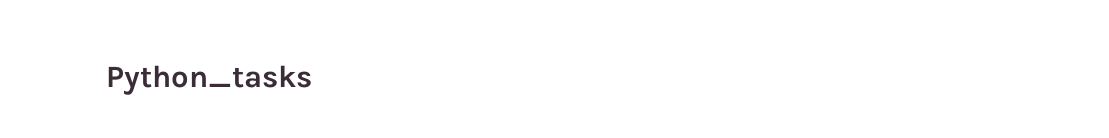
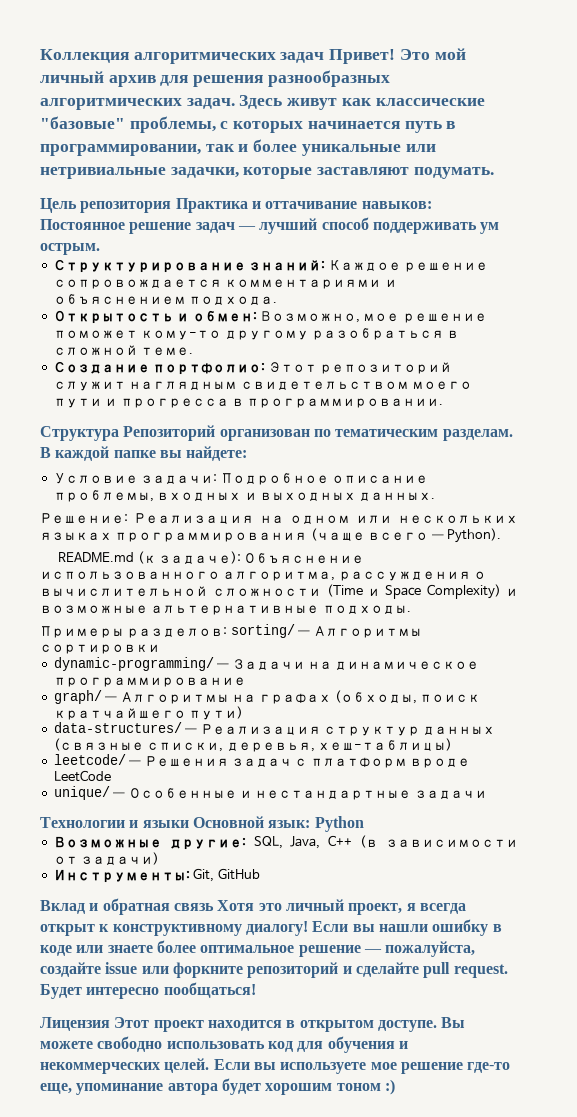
[106,65,312,95] Python_tasks -> [40,48,466,64] [40,70,390,87] [40,95,485,110] [40,116,456,133] [40,139,436,156] [40,167,494,179] [40,198,432,213] [40,217,500,234] [40,243,100,255] [53,259,488,273] [53,279,397,289] [53,294,278,305] [53,310,487,324] [53,328,460,340] [53,345,194,356] [53,361,452,375] [53,381,472,391] [53,398,444,408] [40,425,513,441] [40,446,248,461] [53,473,428,485] [53,490,436,502] [40,513,518,524] [40,528,501,543] [58,551,365,564] [40,571,487,581] [40,584,518,599] [40,605,411,615] [40,624,422,638] [40,644,160,654] [53,657,480,671] [53,677,246,687] [53,690,480,704] [53,706,244,720] [53,722,496,736] [53,738,452,752] [53,754,470,768] [53,770,111,782] [53,786,487,800] [40,816,364,832] [53,835,518,850] [53,852,160,865] [53,868,260,883] [40,898,466,915] [40,919,502,936] [40,940,476,957] [40,962,508,978] [40,982,256,999] [40,1017,466,1032] [40,1036,408,1053] [40,1058,511,1074] [40,1078,395,1095] Коллекция алгоритмических задач Привет! Это мой личный архив для решения разнообразных алгоритмических задач. Здесь живут как классические "базовые" проблемы, с которых начинается путь в программировании, так и более уникальные или нетривиальные задачки, которые заставляют подумать. // Цель репозитория Практика и оттачивание навыков: Постоянное решение задач — лучший способ поддерживать ум острым. // Структурирование знаний: Каждое решение сопровождается комментариями и объяснением подхода. // Открытость и обмен: Возможно, мое решение поможет кому-то другому разобраться в сложной теме. // Создание портфолио: Этот репозиторий служит наглядным свидетельством моего пути и прогресса в программировании. // Структура Репозиторий организован по тематическим разделам. В каждой папке вы найдете: // Условие задачи: Подробное описание проблемы, входных и выходных данных. // Решение: Реализация на одном или нескольких языках программирования (чаще всего — Python). // README.md (к задаче): Объяснение использованного алгоритма, рассуждения о вычислительной сложности (Time и Space Complexity) и возможные альтернативные подходы. // Примеры разделов: sorting/ — Алгоритмы сортировки // dynamic-programming/ — Задачи на динамическое программирование // graph/ — Алгоритмы на графах (обходы, поиск кратчайшего пути) // data-structures/ — Реализация структур данных (связные списки, деревья, хеш-таблицы) // leetcode/ — Решения задач с платформ вроде LeetCode // unique/ — Особенные и нестандартные задачи // Технологии и языки Основной язык: Python // Возможные другие: SQL, Java, C++ (в зависимости от задачи) // Инструменты: Git, GitHub // Вклад и обратная связь Хотя это личный проект, я всегда открыт к конструктивному диалогу! Если вы нашли ошибку в коде или знаете более оптимальное решение — пожалуйста, создайте issue или форкните репозиторий и сделайте pull request. Будет интересно пообщаться! // Лицензия Этот проект находится в открытом доступе. Вы можете свободно использовать код для обучения и некоммерческих целей. Если вы используете мое решение где-то еще, упоминание автора будет хорошим тоном :)

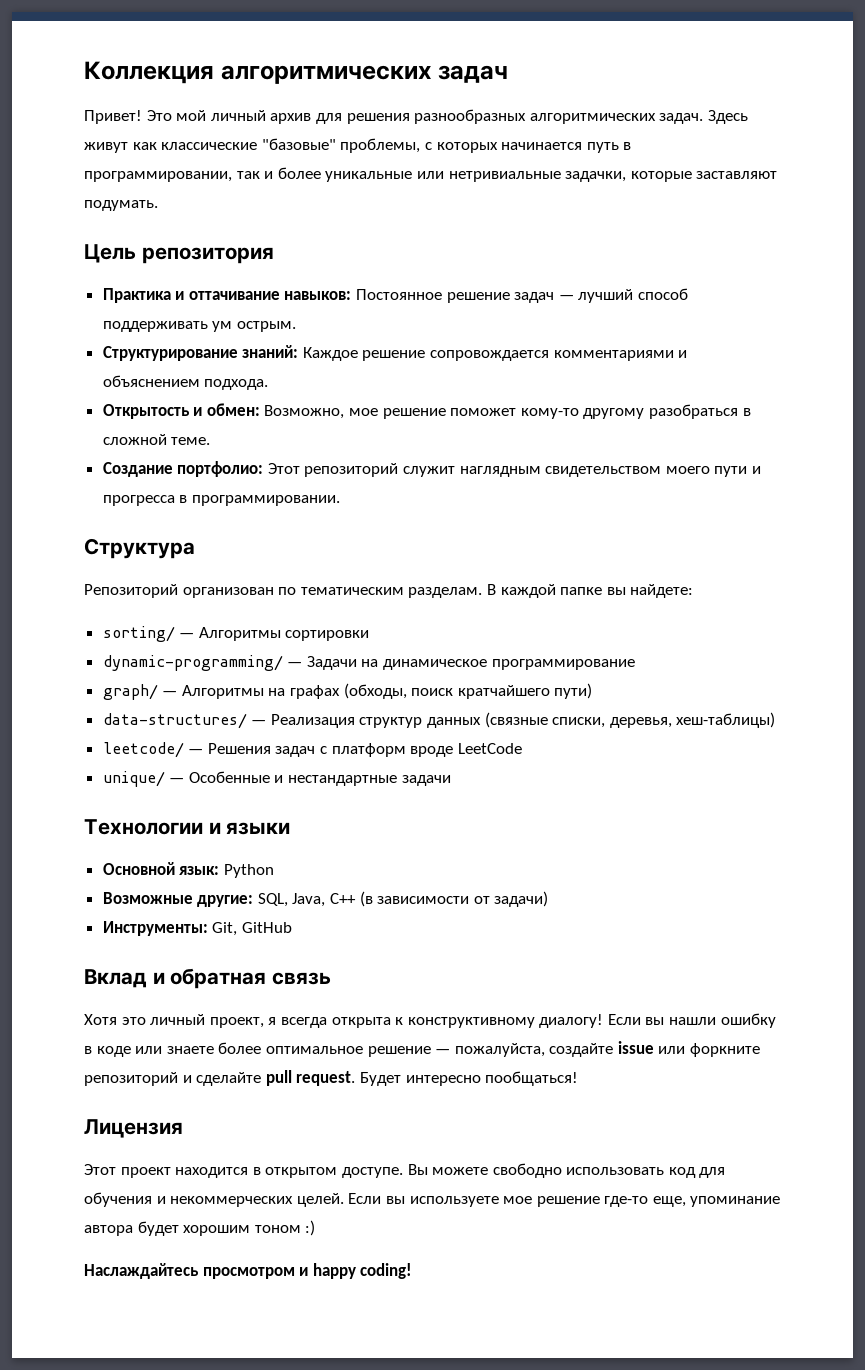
(325, 57) none -> (509, 74) //
(172, 207) none -> (274, 255) //
(119, 433) none -> (195, 548) //
[53,473,428,485] [53,490,436,502] [40,513,518,524] [40,528,501,543] [58,551,365,564] [40,571,487,581] [40,584,518,599] [40,605,411,615] [40,626,228,638] Условие задачи: Подробное описание проблемы, входных и выходных данных. // Решение: Реализация на одном или нескольких языках программирования (чаще всего — Python). // README.md (к задаче): Объяснение использованного алгоритма, рассуждения о вычислительной сложности (Time и Space Complexity) и возможные альтернативные подходы. // Примеры разделов: -> (694, 591) none
(189, 824) none -> (291, 828) //
(214, 907) none -> (332, 978) //
[40,924,95,936] открыт -> [331,1017,391,1028] открыта
(110, 1024) none -> (183, 1128) //
(395, 1087) none -> [84,1263,413,1279] // Наслаждайтесь просмотром и happy coding!

